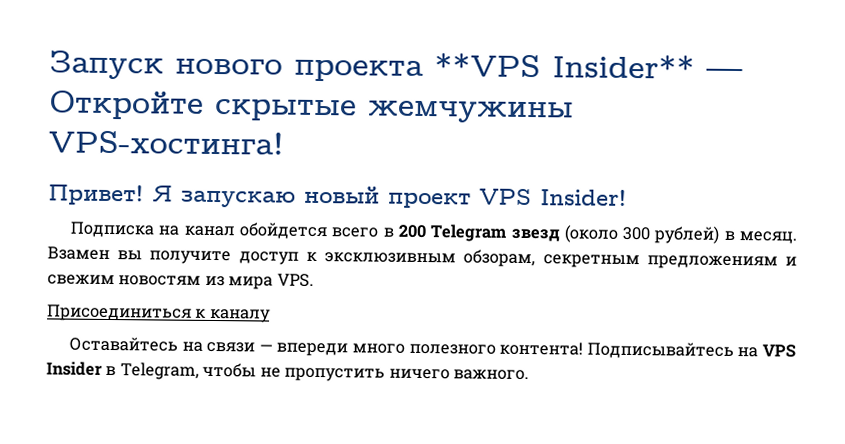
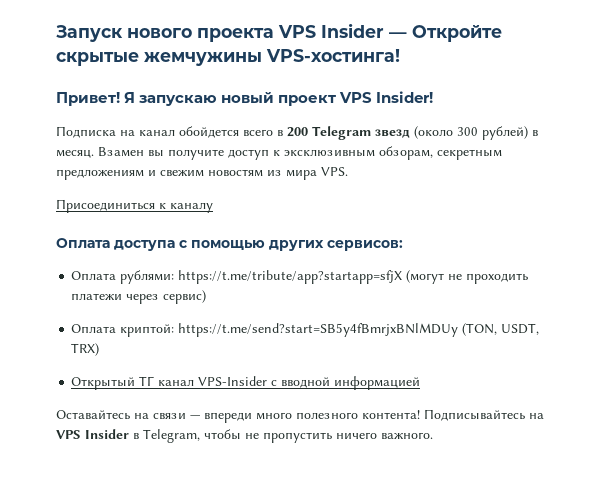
[434,53,695,79] **VPS Insider** -> [278,23,384,38] VPS Insider
(271, 315) none -> [56,238,403,251] [71,270,529,284] [71,290,207,304] [71,323,540,337] [71,343,100,356] [71,376,421,390] // Оплата доступа с помощью других сервисов: // Оплата рублями: https://t.me/tribute/app?startapp=sfjX (могут не проходить платежи через сервис) // Оплата криптой: https://t.me/send?start=SB5y4fBmrjxBNlMDUy (TON, USDT, TRX) // Открытый ТГ канал VPS-Insider с вводной информацией

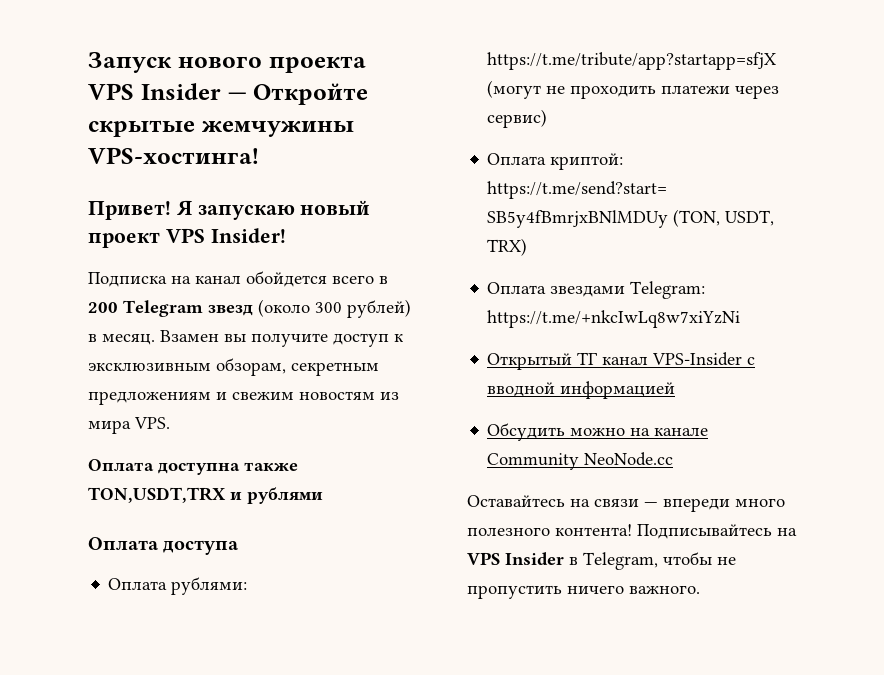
[56,199,213,213] [56,238,403,251] Присоединиться к каналу // Оплата доступа с помощью других сервисов: -> [88,459,298,475] [88,487,323,504] [88,537,240,555] Оплата доступна также TON,USDT,TRX и рублями // Оплата доступа
(100, 349) none -> [487,281,706,299] [487,310,741,328] // Оплата звездами Telegram: https://t.me/+nkcIwLq8w7xiYzNi
(421, 383) none -> [487,423,709,441] [487,452,674,470] // Обсудить можно на канале Community NeoNode.cc

